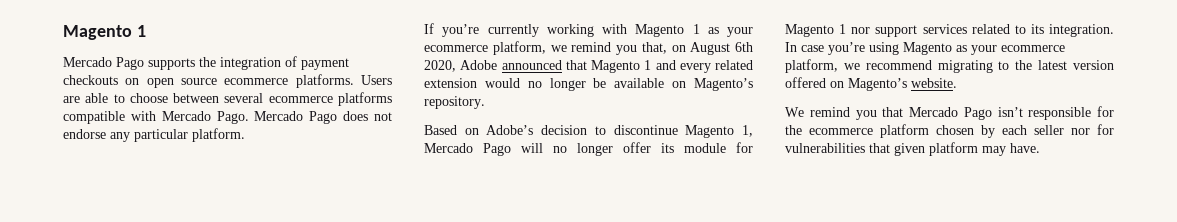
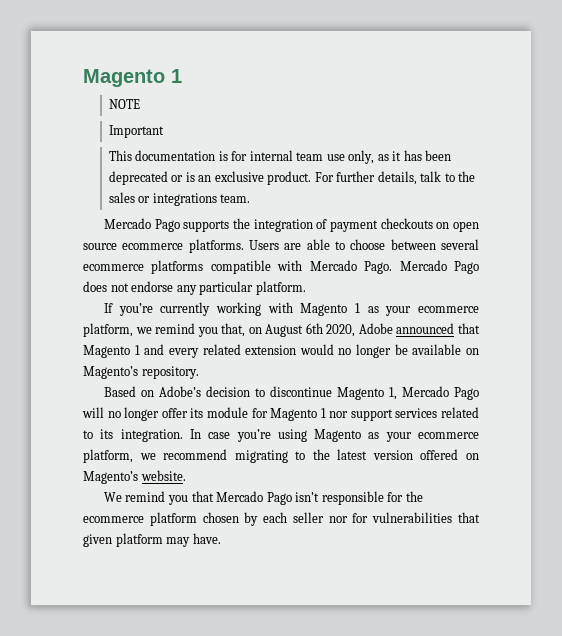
[63,25,146,40] Magento 1 -> [83,69,182,87] [108,99,140,109] [108,125,164,138] [108,150,452,164] [108,171,476,185] [108,192,251,206] Magento 1 // NOTE // Important // This documentation is for internal team use only, as it has been deprecated or is an exclusive product. For further details, talk to the sales or integrations team.

